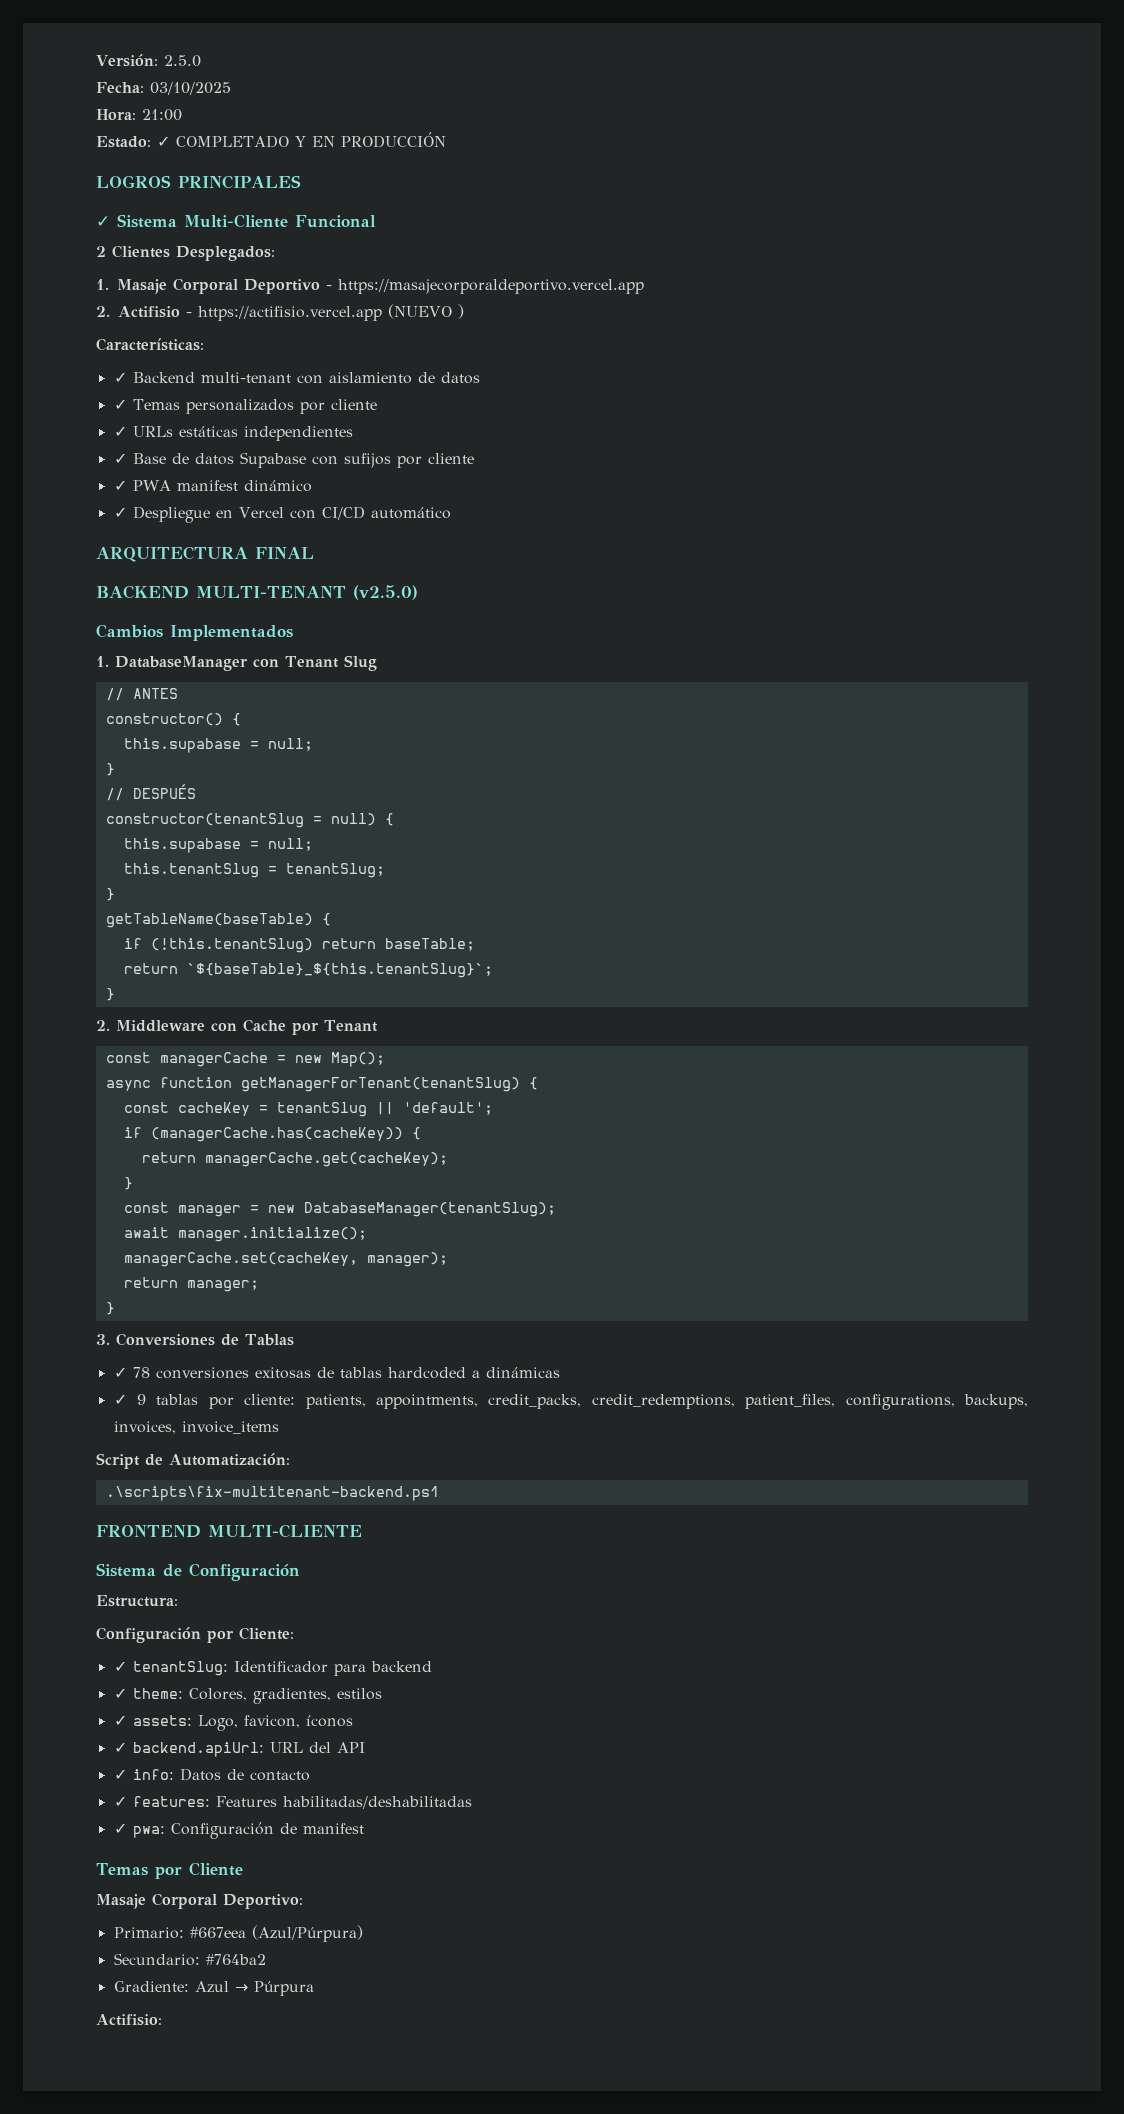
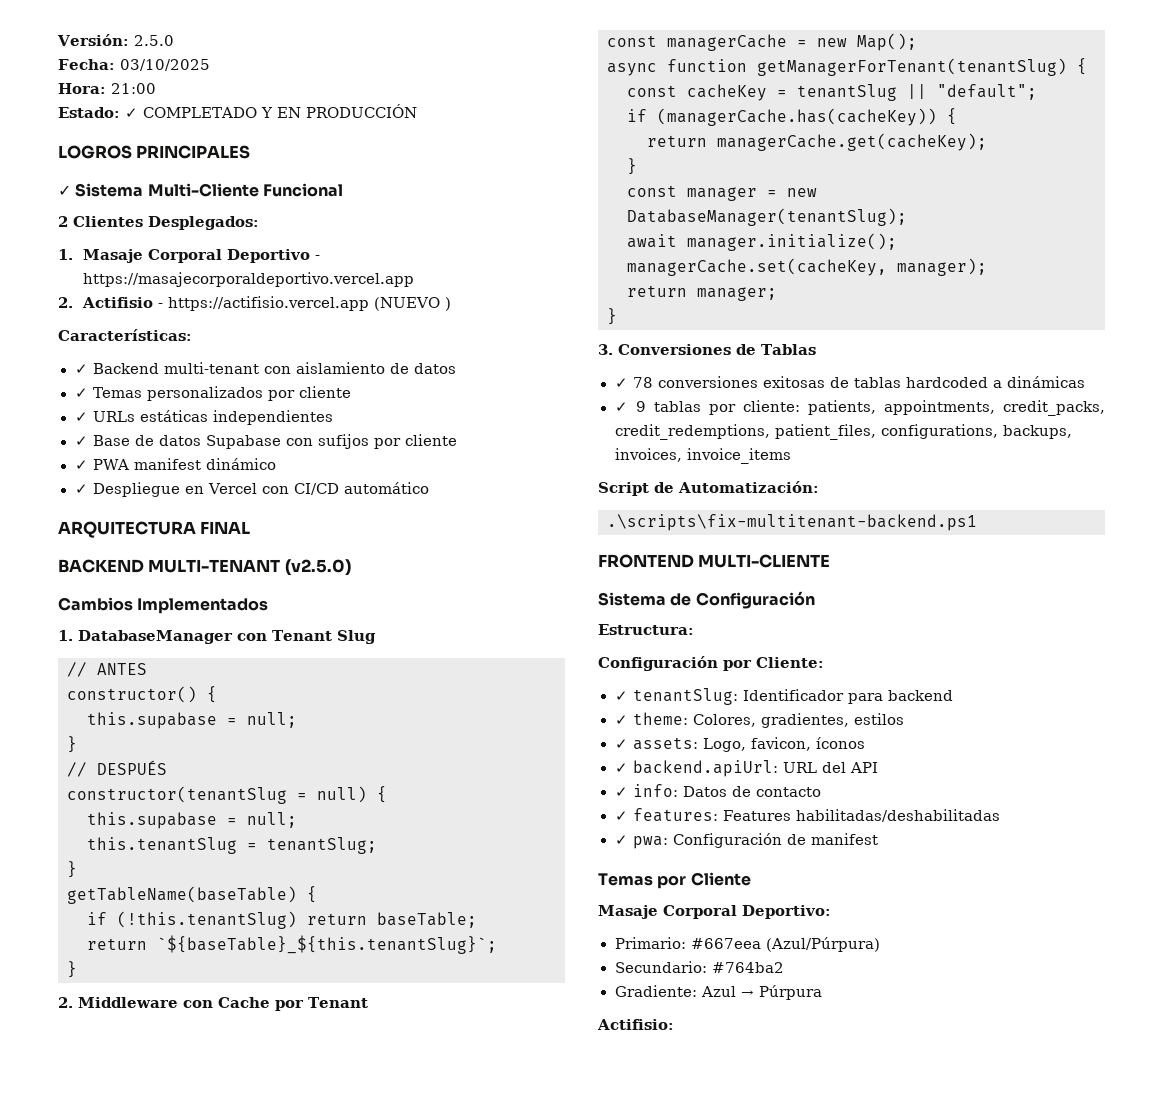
[402,1102,493,1115] 'default'; -> [937,84,1037,100] "default";

